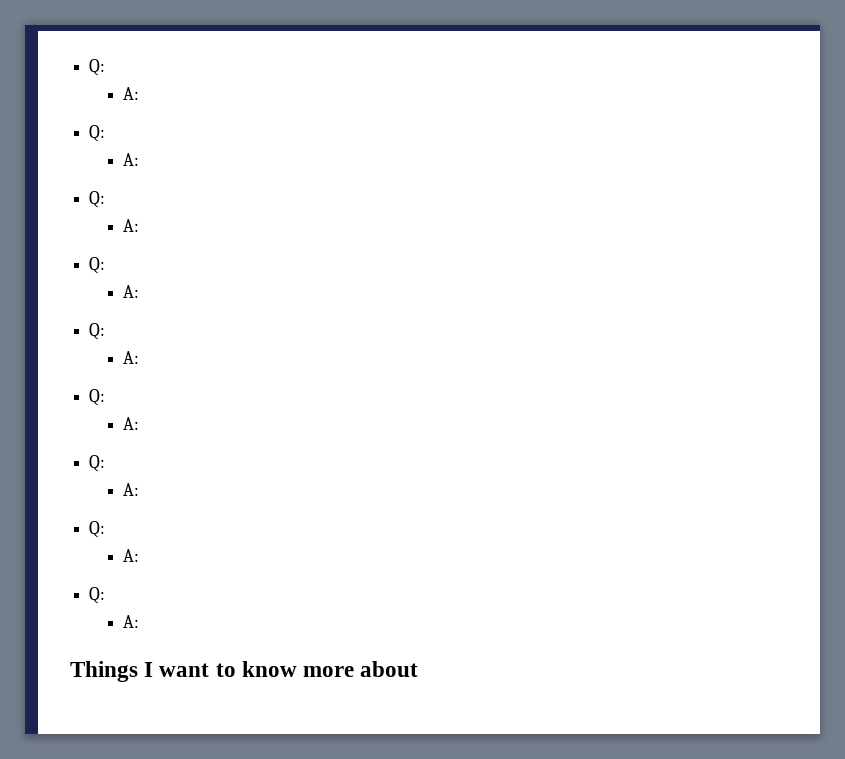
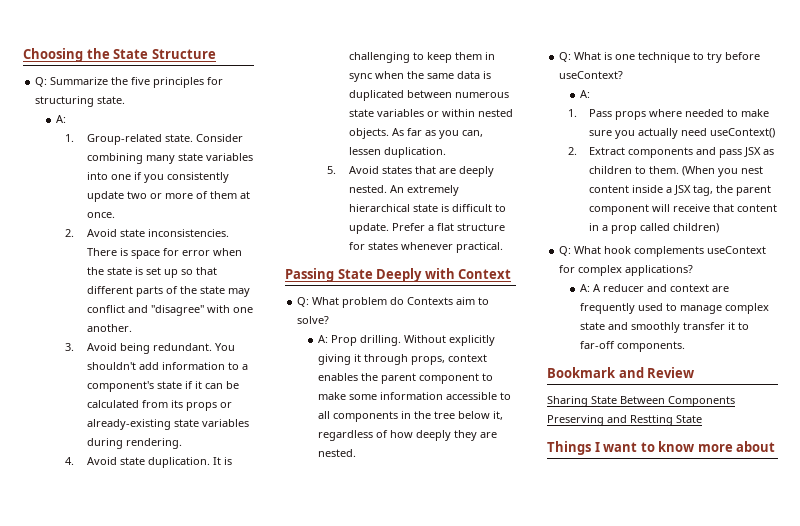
[89,59,106,76] [123,87,140,100] [89,125,106,142] [123,153,140,166] [89,191,106,208] [123,219,140,232] [89,257,106,274] [123,285,140,298] [89,323,106,340] [123,351,140,364] [89,389,106,406] [123,417,140,430] [89,455,106,472] [123,483,140,496] [89,521,106,538] [123,549,140,562] [89,587,106,604] [123,615,140,628] Q: // A: // Q: // A: // Q: // A: // Q: // A: // Q: // A: // Q: // A: // Q: // A: // Q: // A: // Q: // A: -> [23,48,216,62] [35,77,224,88] [35,96,126,107] [56,115,67,123] [65,134,243,145] [86,153,253,164] [86,172,229,183] [86,191,250,202] [86,212,115,218] [65,229,229,237] [86,248,242,259] [86,267,217,278] [86,286,250,297] [86,305,253,316] [86,324,132,332] [65,343,235,354] [86,362,248,370] [86,381,239,392] [86,400,232,411] [86,419,249,430] [86,438,182,449] [65,457,232,468] [348,52,495,63] [348,71,491,82] [348,90,509,101] [348,109,513,117] [348,128,483,139] [348,147,446,158] [327,166,494,177] [348,185,459,196] [348,204,506,212] [348,223,505,234] [348,242,503,253] [285,268,512,282] [297,297,490,308] [297,316,330,324] [318,335,496,346] [318,354,488,365] [318,373,494,384] [318,392,512,400] [318,411,504,422] [318,430,498,441] [318,449,357,457] [559,52,761,63] [559,71,624,79] [580,90,591,98] [568,109,770,120] [589,128,776,139] [568,147,775,158] [589,166,764,177] [589,185,772,196] [589,204,778,215] [589,223,720,234] [559,246,767,257] [559,265,694,276] [580,284,730,292] [580,303,770,314] [580,322,750,333] [580,341,686,352] [547,367,695,378] [547,396,735,407] [547,415,702,426] Choosing the State Structure // Q: Summarize the five principles for structuring state. // A: // 1. Group-related state. Consider combining many state variables into one if you consistently update two or more of them at once. // 2. Avoid state inconsistencies. There is space for error when the state is set up so that different parts of the state may conflict and "disagree" with one another. // 3. Avoid being redundant. You shouldn't add information to a component's state if it can be calculated from its props or already-existing state variables during rendering. // 4. Avoid state duplication. It is challenging to keep them in sync when the same data is duplicated between numerous state variables or within nested objects. As far as you can, lessen duplication. // 5. Avoid states that are deeply nested. An extremely hierarchical state is difficult to update. Prefer a flat structure for states whenever practical. // Passing State Deeply with Context // Q: What problem do Contexts aim to solve? // A: Prop drilling. Without explicitly giving it through props, context enables the parent component to make some information accessible to all components in the tree below it, regardless of how deeply they are nested. // Q: What is one technique to try before useContext? // A: // 1. Pass props where needed to make sure you actually need useContext() // 2. Extract components and pass JSX as children to them. (When you nest content inside a JSX tag, the parent component will receive that content in a prop called children) // Q: What hook complements useContext for complex applications? // A: A reducer and context are frequently used to manage complex state and smoothly transfer it to far-off components. // Bookmark and Review // Sharing State Between Components Preserving and Restting State

